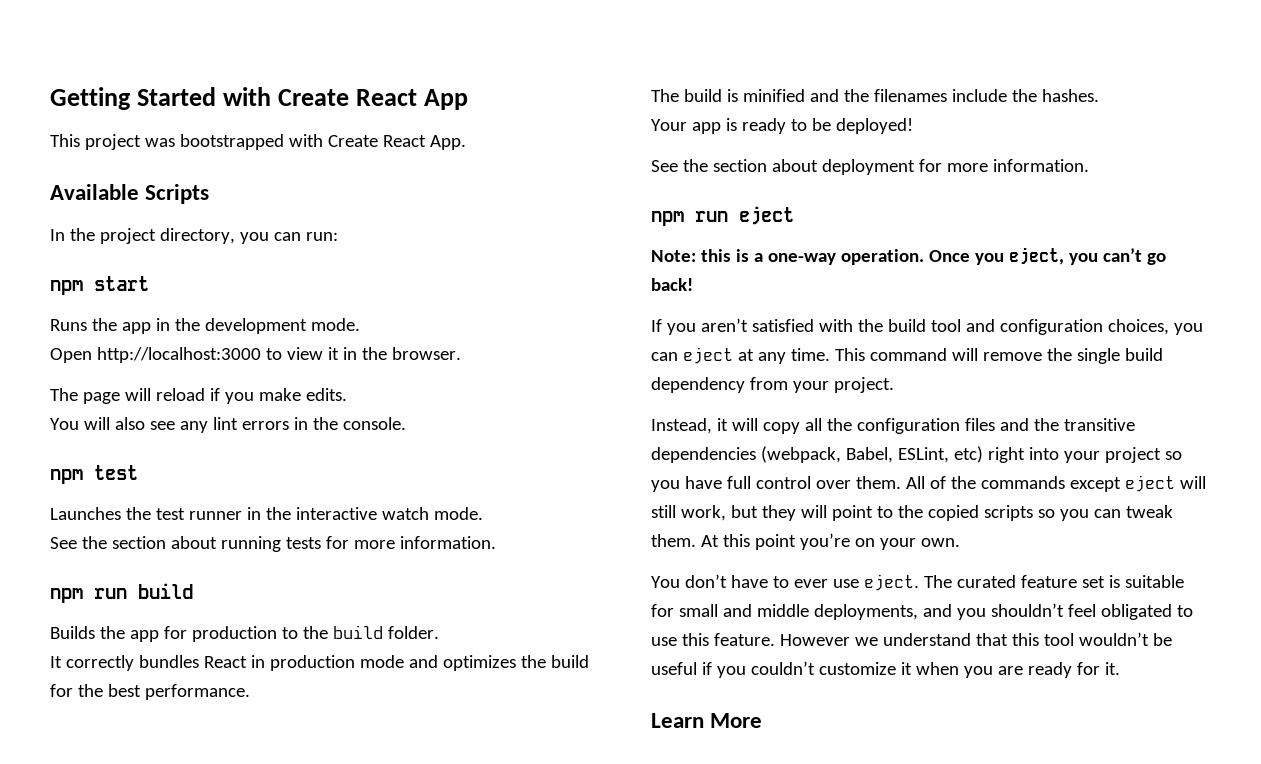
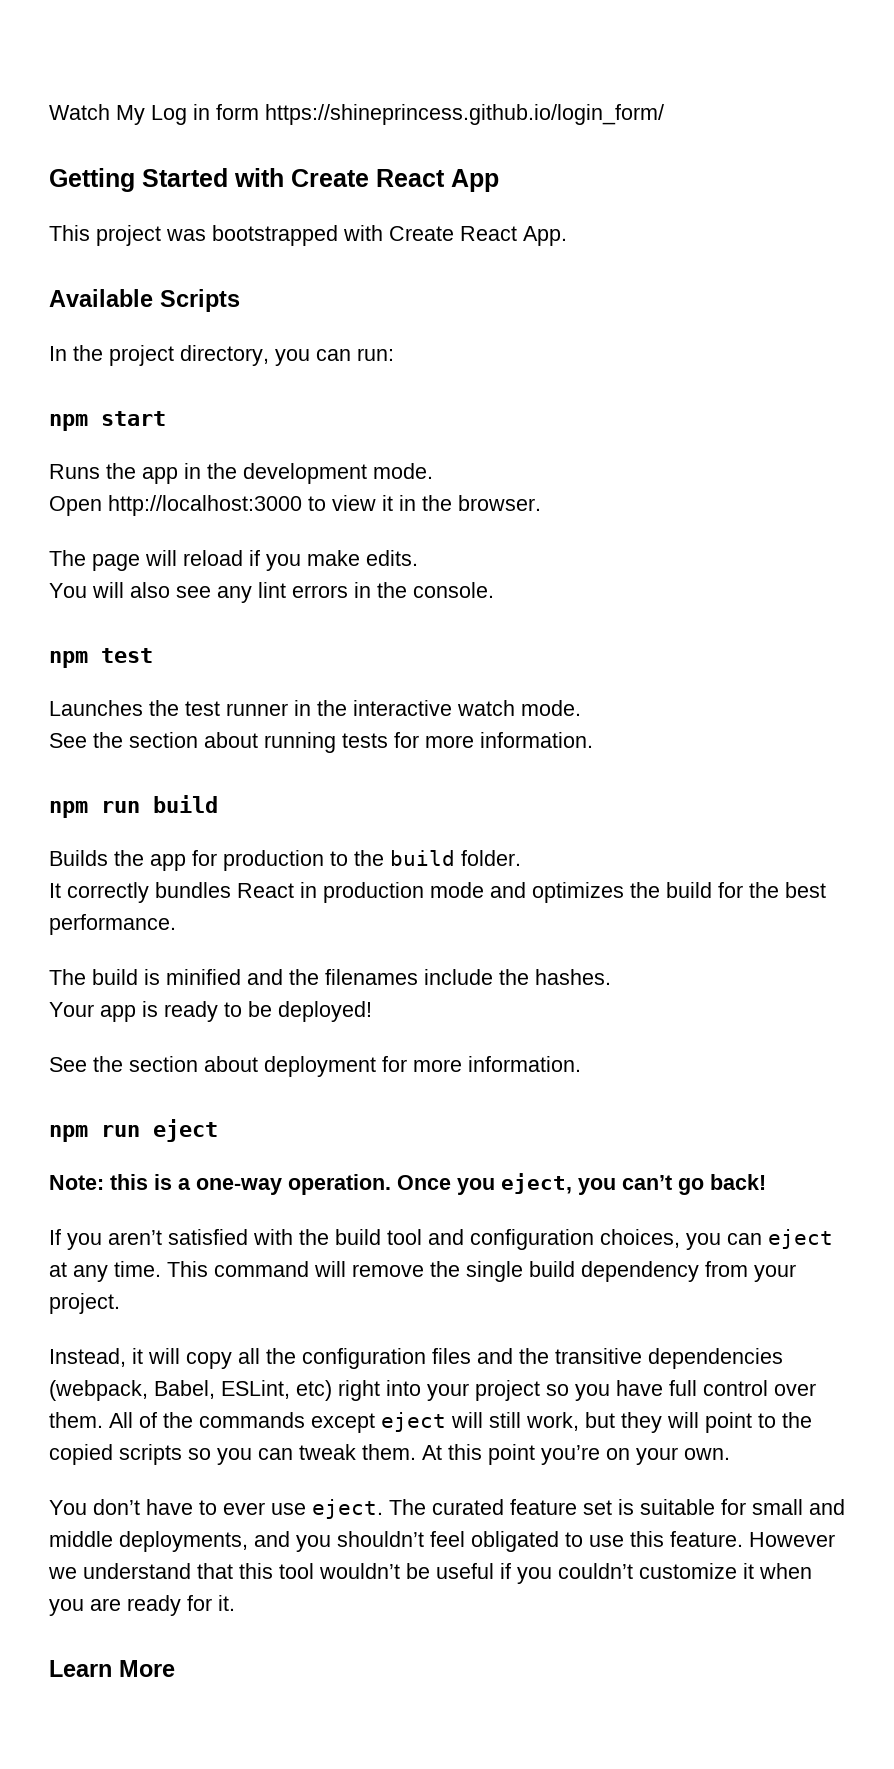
(50, 98) none -> [49,104,664,125] Watch My Log in form https://shineprincess.github.io/login_form/ //

